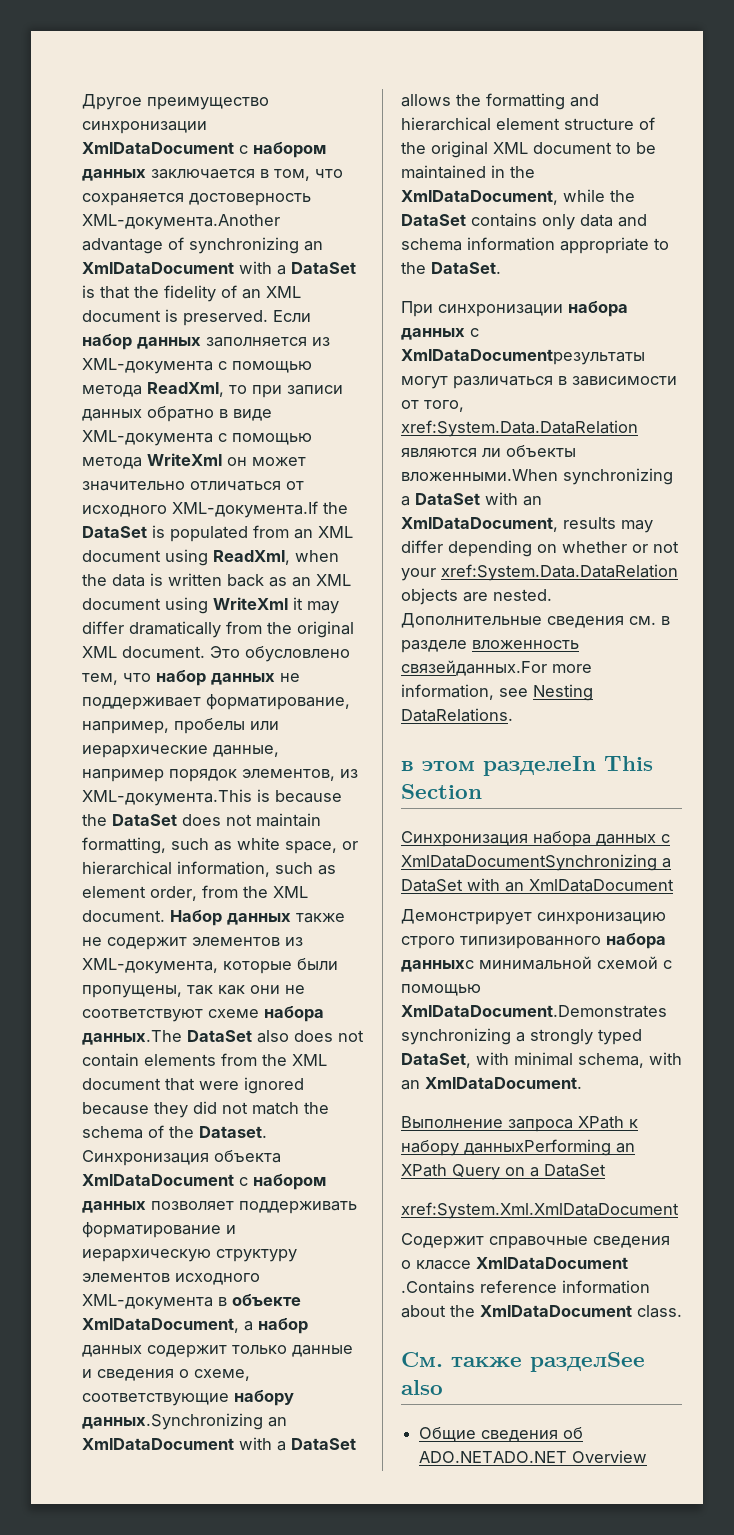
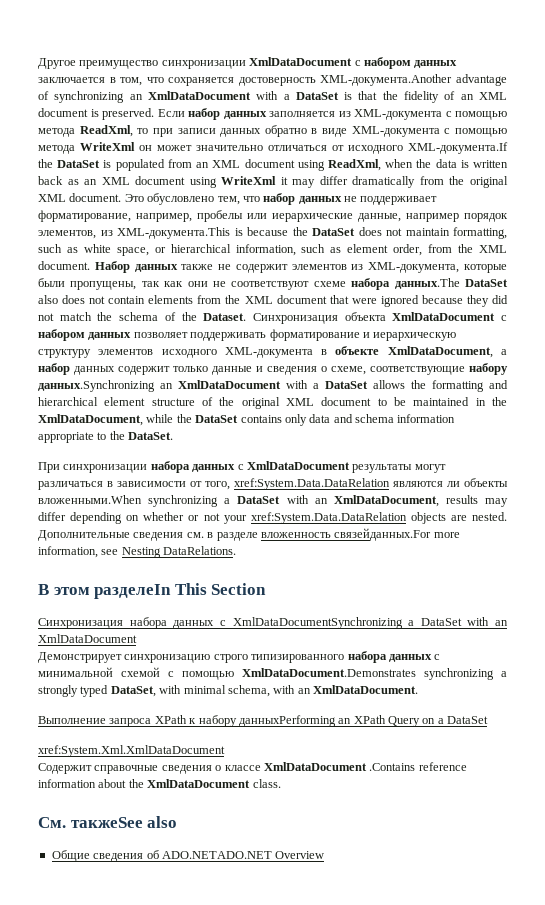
[401,349,645,365] XmlDataDocumentрезультаты -> [246,461,413,473] XmlDataDocument результаты
[401,761,414,771] в -> [38,584,49,595] В
[401,960,474,972] данныхс -> [388,654,441,662] данных с
[451,1352,645,1372] также разделSee -> [70,817,143,828] такжеSee

